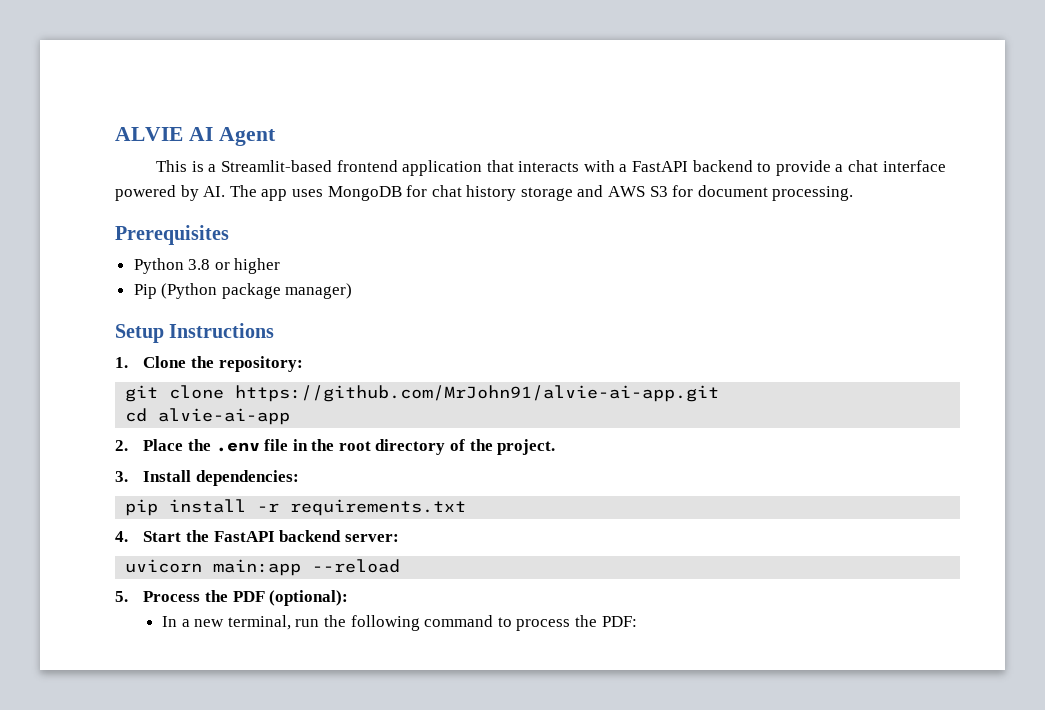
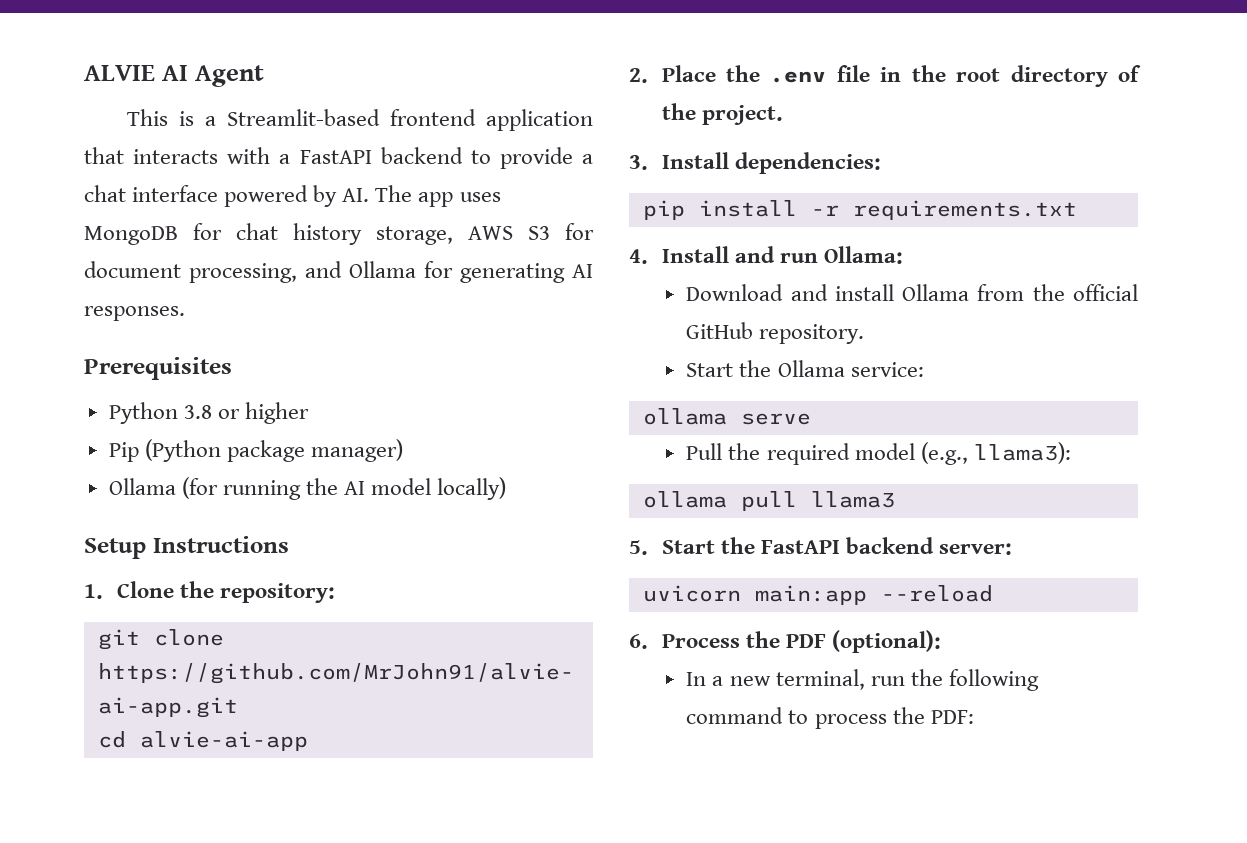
[520,185,604,201] storage and -> [376,226,453,245] storage,
[772,186,854,201] processing. -> [189,261,593,283] [84,306,185,321] processing, and Ollama for generating AI responses.
(353, 291) none -> [108,477,507,500] // Ollama (for running the AI model locally)
(128, 536) none -> [661,246,903,264] [686,284,1138,301] [686,322,865,344] [686,360,924,377] [642,408,811,425] [686,442,1071,465] [642,491,895,511] [629,540,648,555] Install and run Ollama: // Download and install Ollama from the official GitHub repository. // Start the Ollama service: // ollama serve // Pull the required model (e.g., llama3): // ollama pull llama3 // 5.
[115,591,128,602] 5. -> [629,634,648,649] 6.

